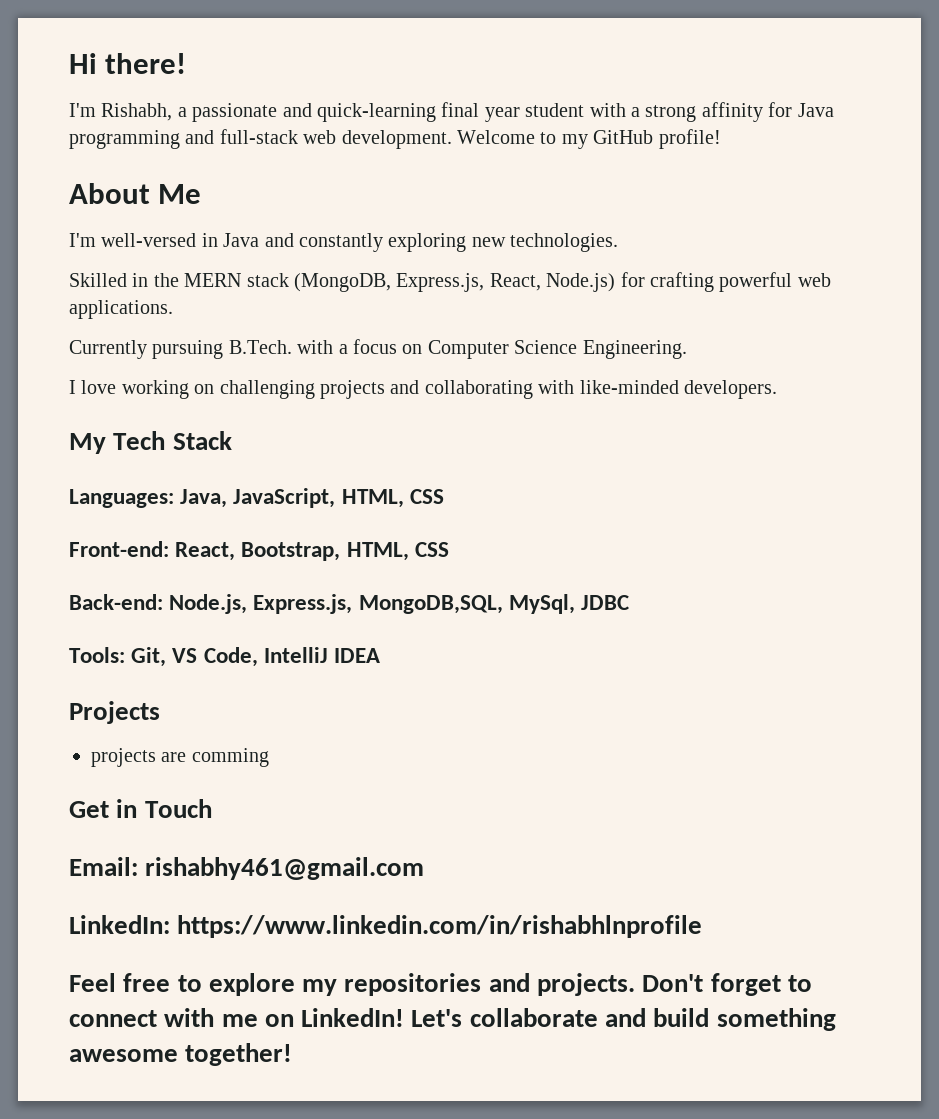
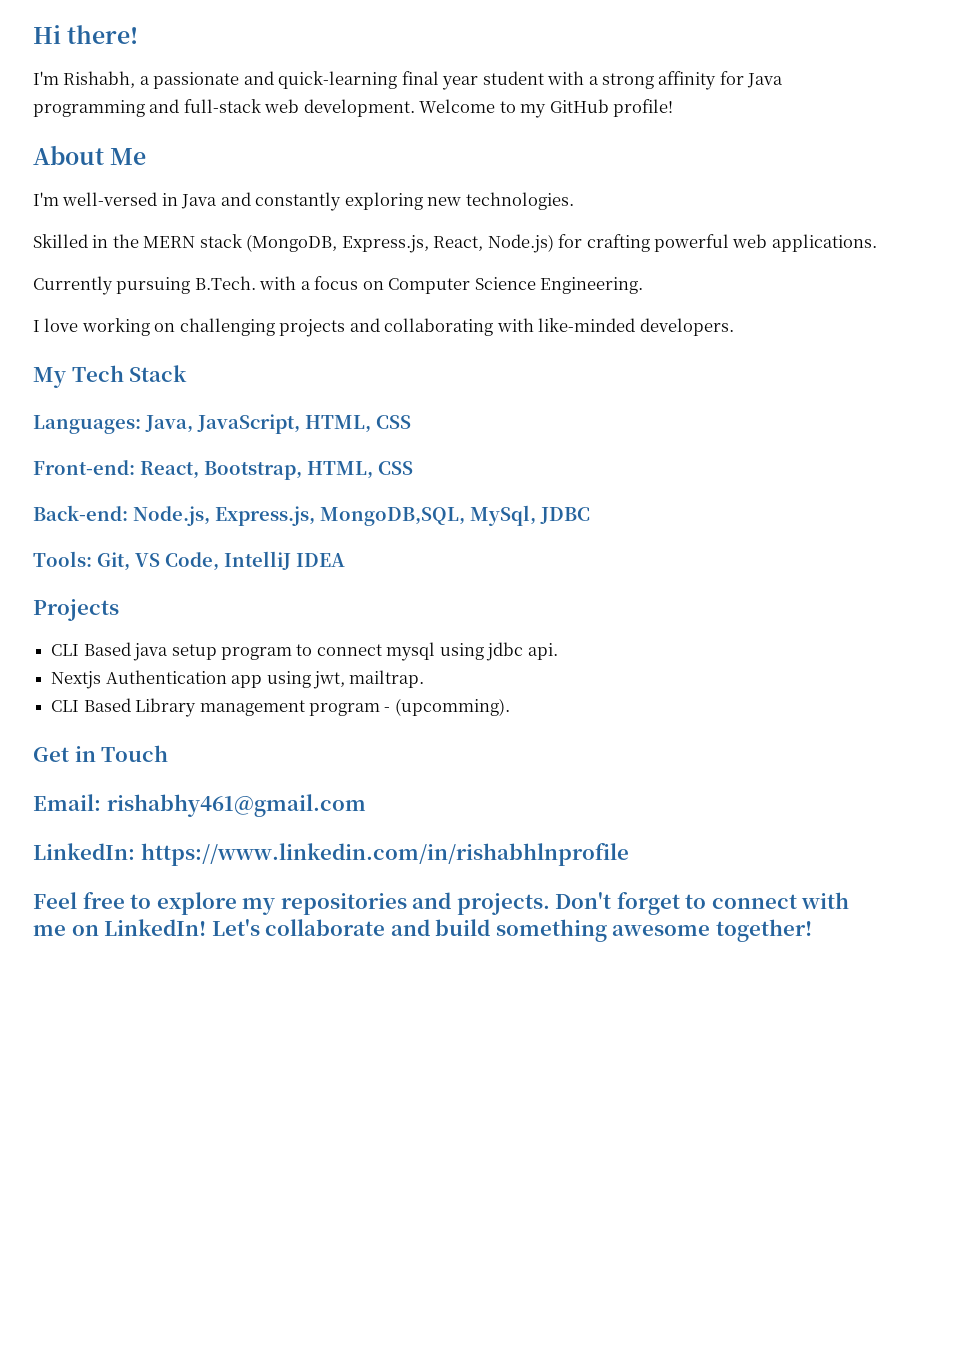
[91,748,269,767] projects are comming -> [51,642,558,661] [51,670,425,689] [51,698,510,717] CLI Based java setup program to connect mysql using jdbc api. // Nextjs Authentication app using jwt, mailtrap. // CLI Based Library management program - (upcomming).

